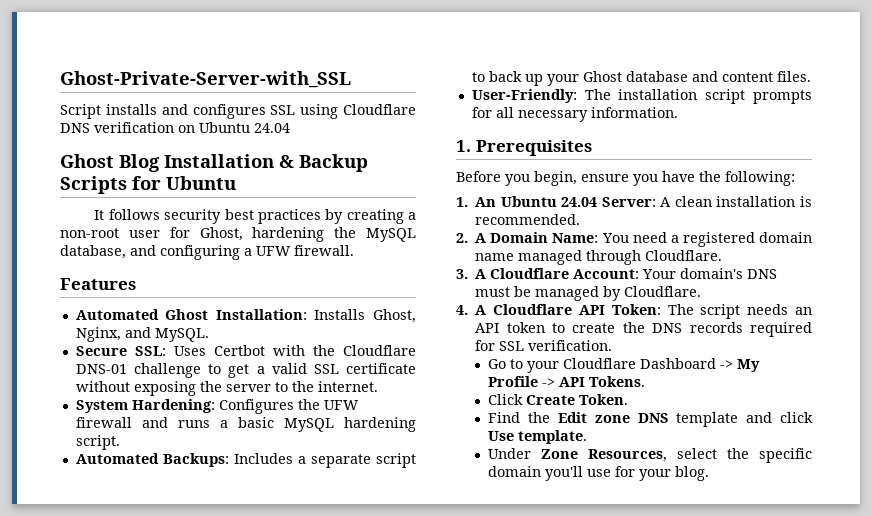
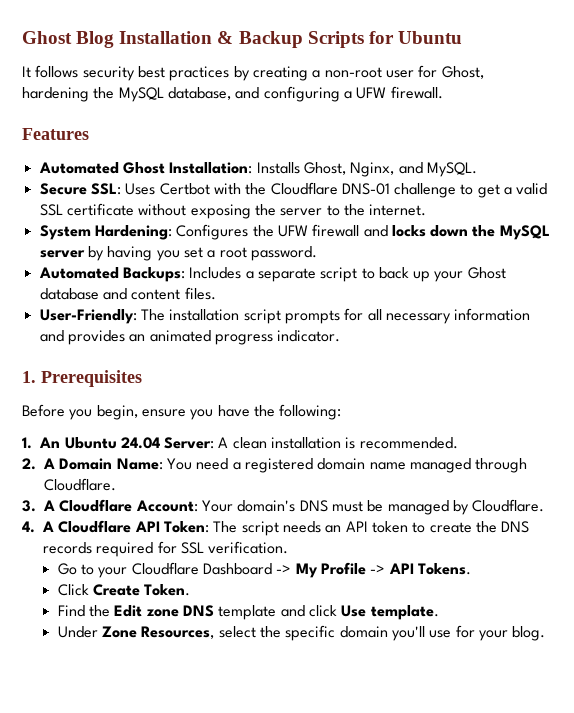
[60,71,351,88] [60,104,416,119] [60,122,290,133] Ghost-Private-Server-with_SSL // Script installs and configures SSL using Cloudflare DNS verification on Ubuntu 24.04 // -> (22, 37) none
[177,417,416,432] [75,435,120,450] runs a basic MySQL hardening script. -> [391,225,550,240] [39,246,317,261] locks down the MySQL server by having you set a root password.
[590,107,678,118] information. -> [454,308,531,321] [39,330,341,345] information and provides an animated progress indicator.

